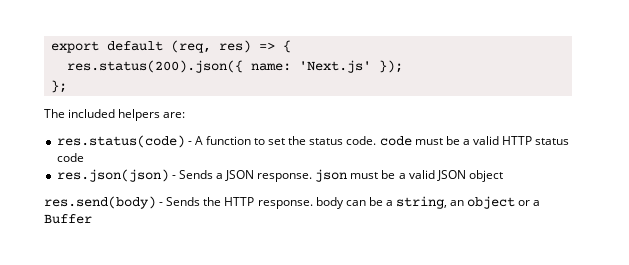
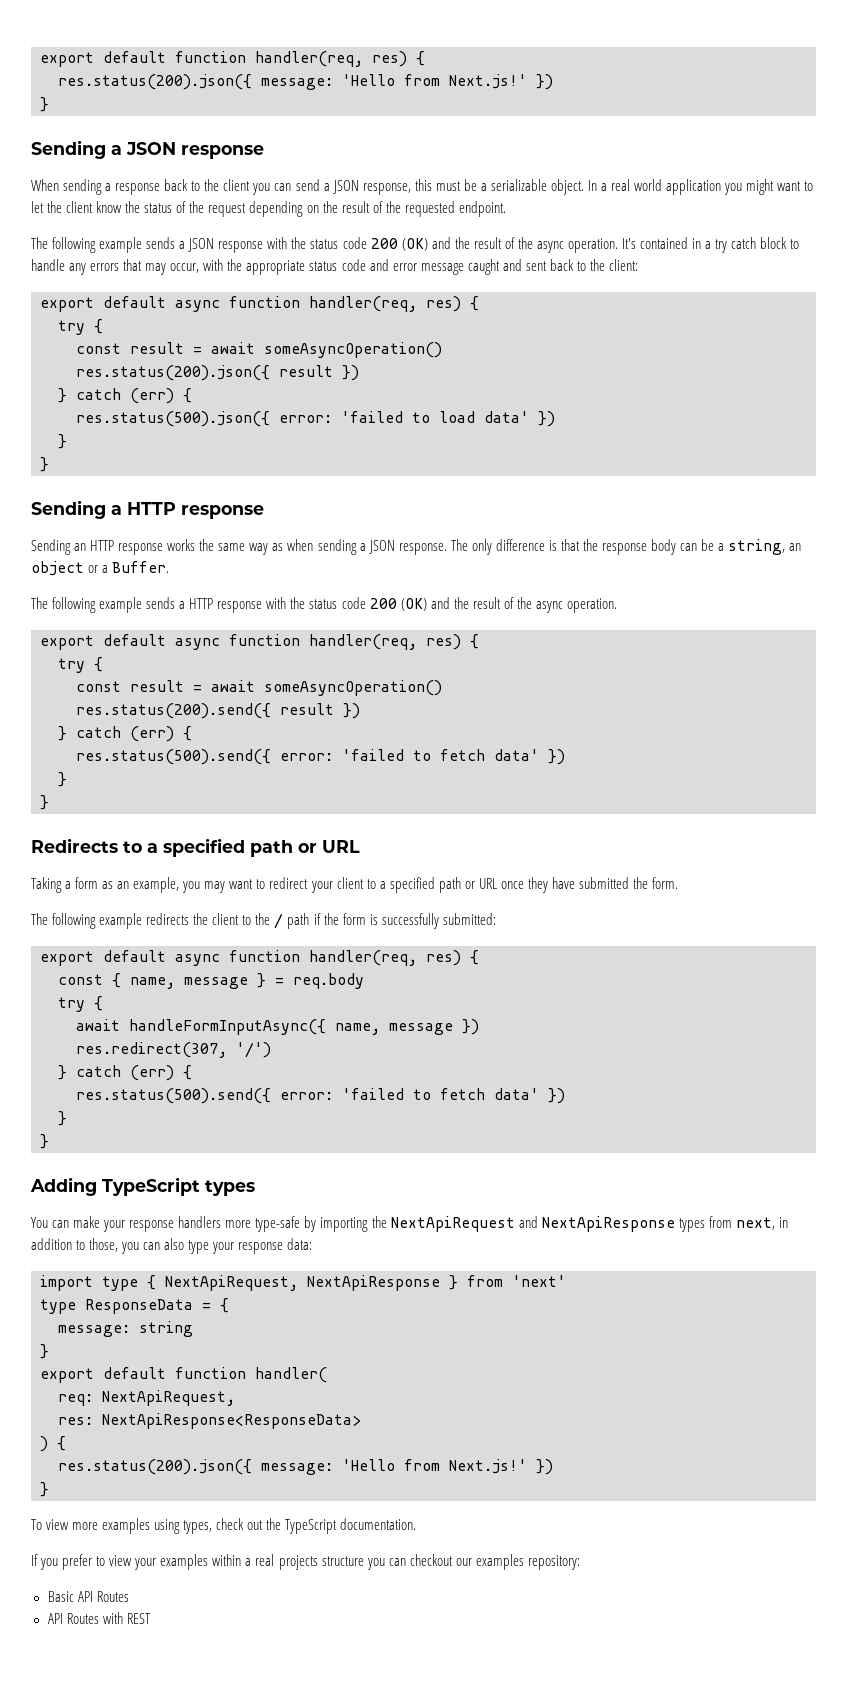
[50,40,291,53] [66,60,403,73] [50,80,67,93] [44,109,186,121] [56,135,570,148] [56,153,84,162] [56,169,503,182] [44,196,313,209] export default (req, res) => { // res.status(200).json({ name: 'Next.js' }); // }; // The included helpers are: // res.status(code) - A function to set the status code. code must be a valid HTTP status code // res.json(json) - Sends a JSON response. json must be a valid JSON object // res.send(body) - Sends the HTTP response. -> [40,51,425,67] [58,74,553,90] [40,97,49,112] [31,140,264,159] [31,179,814,195] [31,201,506,217] [31,237,800,253] [31,259,638,275] [40,296,479,312] [58,319,103,335] [76,342,442,358] [76,365,359,381] [58,388,192,404] [76,411,555,427] [58,434,67,449] [40,457,49,472] [31,500,264,519] [31,539,647,555] export default function handler(req, res) { // res.status(200).json({ message: 'Hello from Next.js!' }) // } // Sending a JSON response // When sending a response back to the client you can send a JSON response, this must be a serializable object. In a real world application you might want to let the client know the status of the request depending on the result of the requested endpoint. // The following example sends a JSON response with the status code 200 (OK) and the result of the async operation. It's contained in a try catch block to handle any errors that may occur, with the appropriate status code and error message caught and sent back to the client: // export default async function handler(req, res) { // try { // const result = await someAsyncOperation() // res.status(200).json({ result }) // } catch (err) { // res.status(500).json({ error: 'failed to load data' }) // } // } // Sending a HTTP response // Sending an HTTP response works the same way as when sending a JSON response. The only difference is that the response
[44,214,92,224] Buffer -> [112,561,170,573] [31,597,617,613] [40,634,479,650] [58,657,103,673] [76,680,442,696] [76,703,360,719] [58,726,192,742] [76,749,565,765] [58,772,67,787] [40,795,49,810] [31,838,360,857] [31,877,679,893] [31,913,496,929] [40,950,479,966] [58,973,364,989] [58,996,103,1012] [76,1019,479,1035] [76,1042,271,1058] [58,1065,192,1081] [76,1088,565,1104] [58,1111,67,1126] [40,1134,49,1149] [30,1177,255,1196] [31,1216,788,1232] [31,1238,313,1254] [40,1275,566,1291] [40,1298,229,1314] [58,1321,193,1337] [40,1344,49,1359] [40,1367,327,1383] [58,1390,235,1406] [58,1413,361,1429] [40,1436,66,1452] [58,1459,553,1475] [40,1482,49,1497] [31,1518,417,1534] [31,1554,580,1570] [47,1591,129,1602] [47,1612,151,1624] Buffer. // The following example sends a HTTP response with the status code 200 (OK) and the result of the async operation. // export default async function handler(req, res) { // try { // const result = await someAsyncOperation() // res.status(200).send({ result }) // } catch (err) { // res.status(500).send({ error: 'failed to fetch data' }) // } // } // Redirects to a specified path or URL // Taking a form as an example, you may want to redirect your client to a specified path or URL once they have submitted the form. // The following example redirects the client to the / path if the form is successfully submitted: // export default async function handler(req, res) { // const { name, message } = req.body // try { // await handleFormInputAsync({ name, message }) // res.redirect(307, '/') // } catch (err) { // res.status(500).send({ error: 'failed to fetch data' }) // } // } // Adding TypeScript types // You can make your response handlers more type-safe by importing the NextApiRequest and NextApiResponse types from next, in addition to those, you can also type your response data: // import type { NextApiRequest, NextApiResponse } from 'next' // type ResponseData = { // message: string // } // export default function handler( // req: NextApiRequest, // res: NextApiResponse<ResponseData> // ) { // res.status(200).json({ message: 'Hello from Next.js!' }) // } // To view more examples using types, check out the TypeScript documentation. // If you prefer to view your examples within a real projects structure you can checkout our examples repository: // Basic API Routes // API Routes with REST

